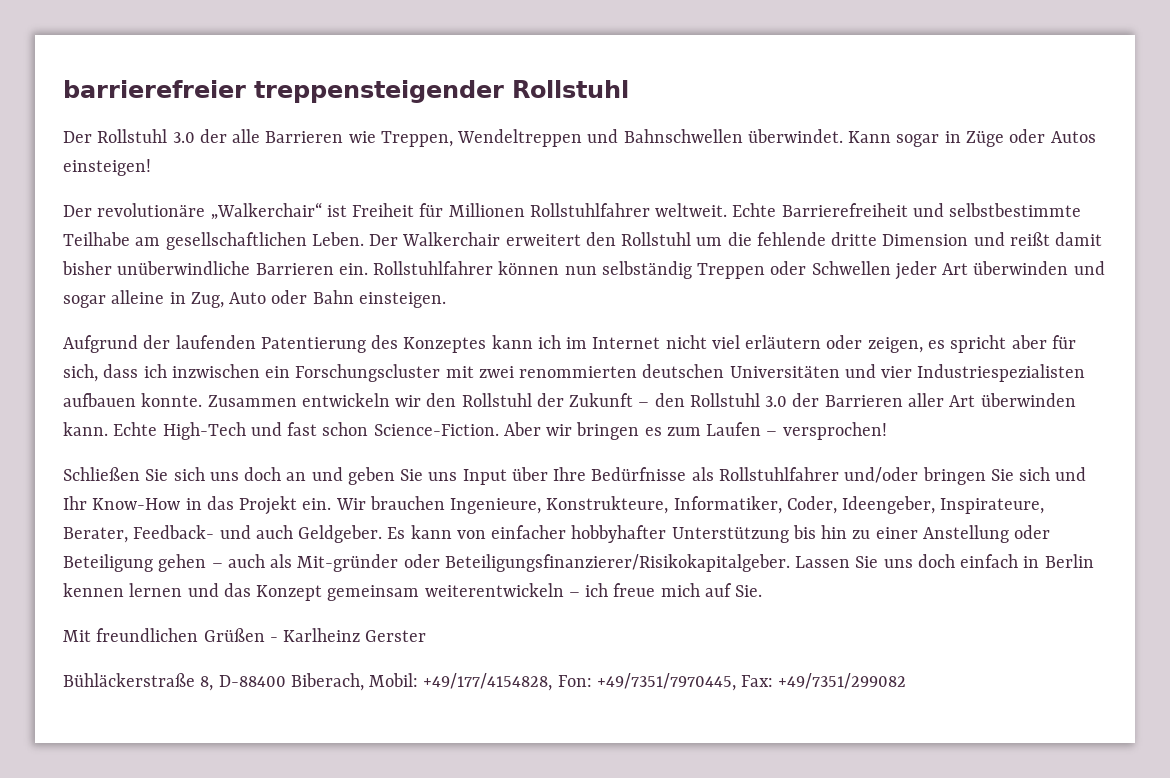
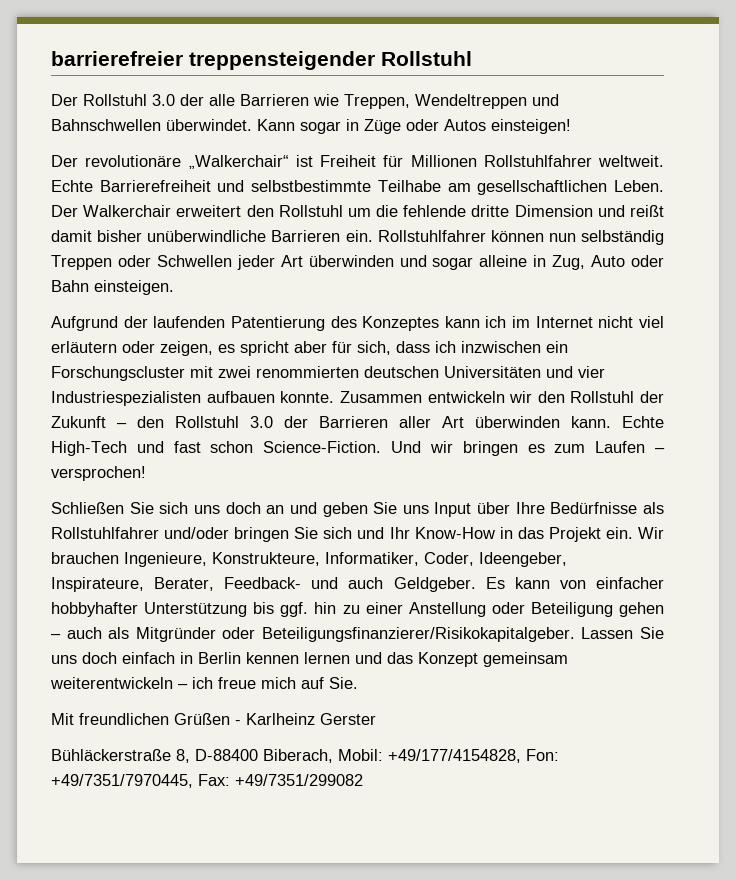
[503,422,541,436] Aber -> [391,441,422,453] Und
(816, 532) none -> [280,602,309,617] ggf.
[297,554,399,572] Mit-gründer -> [135,627,216,642] Mitgründer

